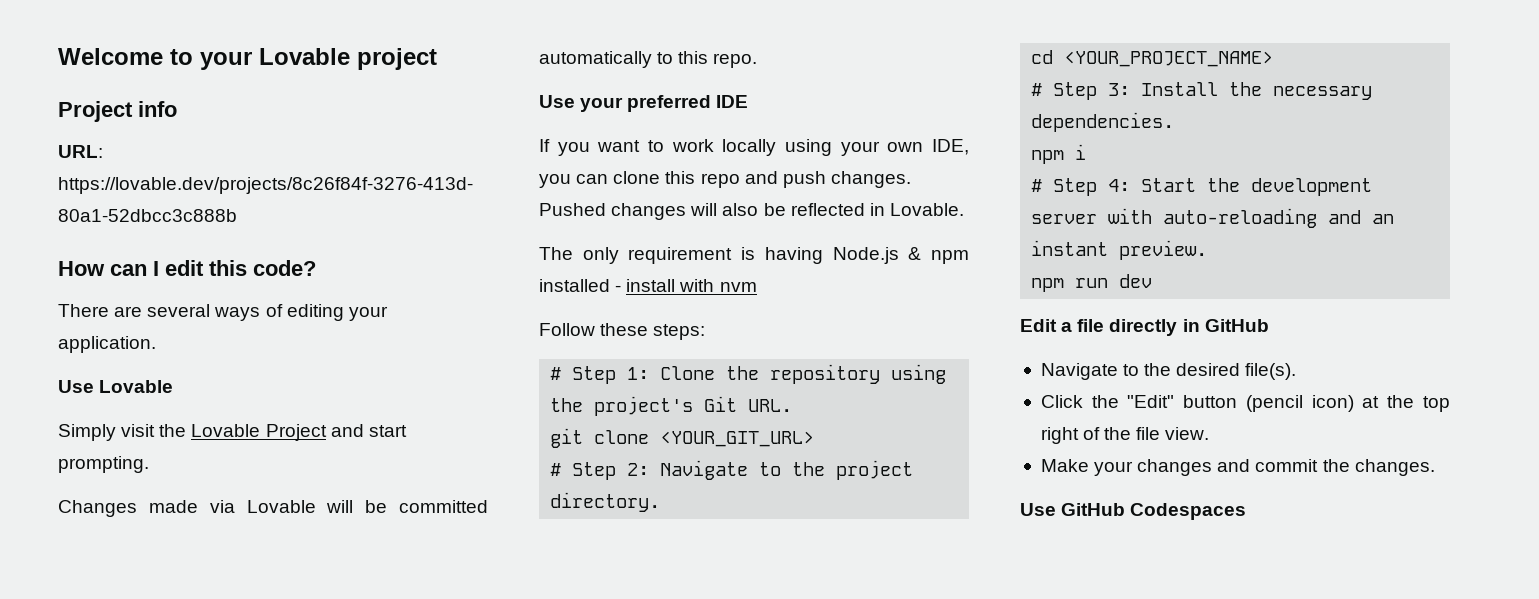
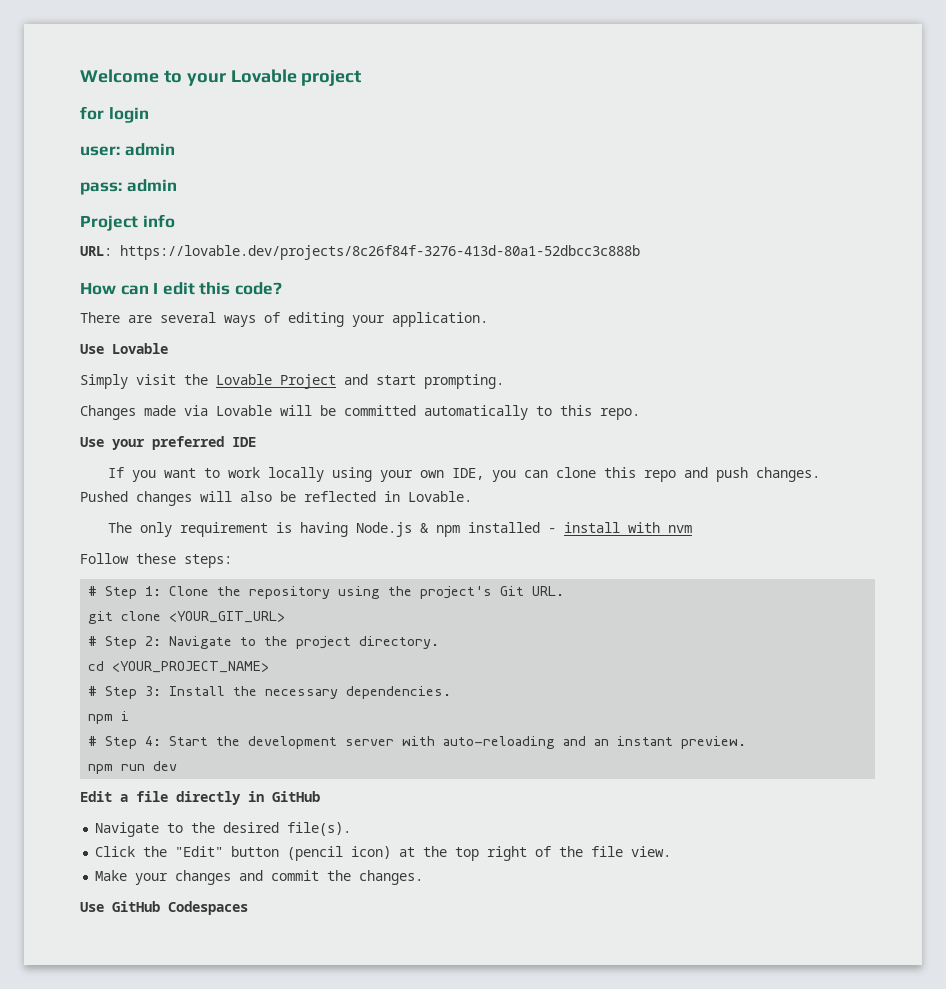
(437, 59) none -> [80,106,149,123] [80,143,175,156] [80,179,177,195] // for login // user: admin // pass: admin

